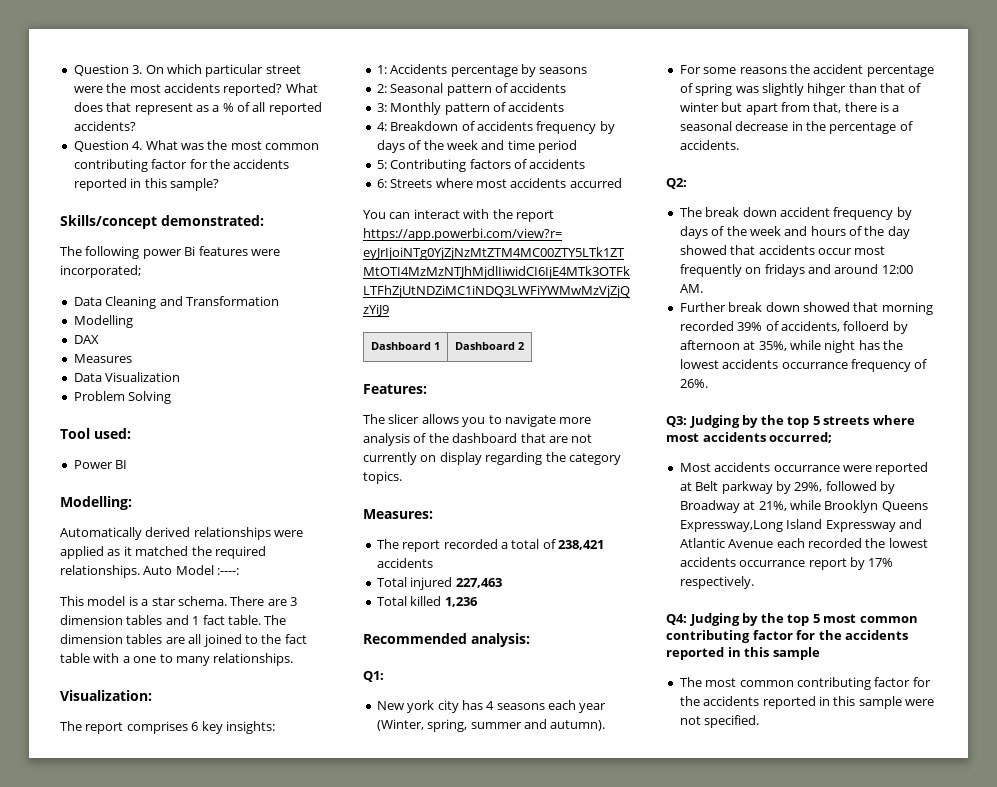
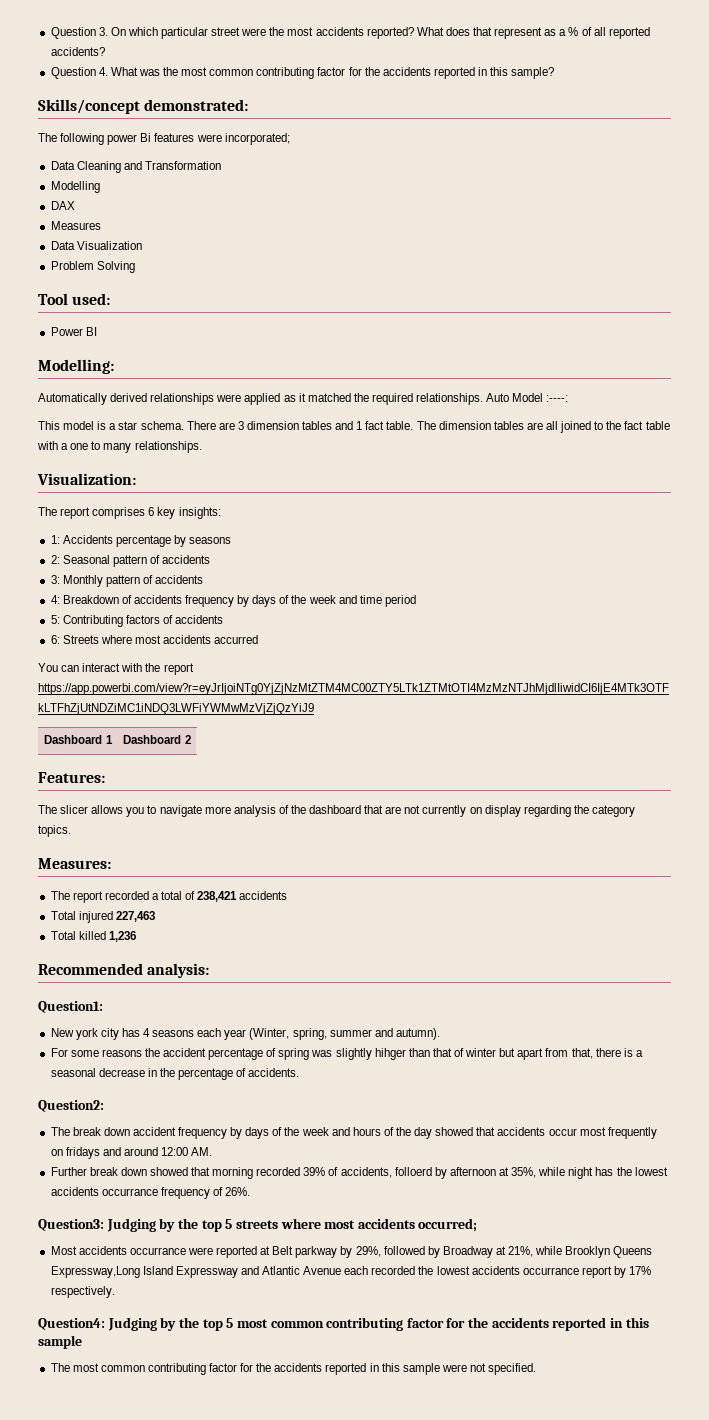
[363,671,384,682] Q1: -> [38,1001,103,1013] Question1:
[666,178,687,189] Q2: -> [38,1100,104,1112] Question2:
[666,416,687,427] Q3: -> [38,1219,104,1231] Question3:
[666,614,687,625] Q4: -> [38,1318,105,1330] Question4:

